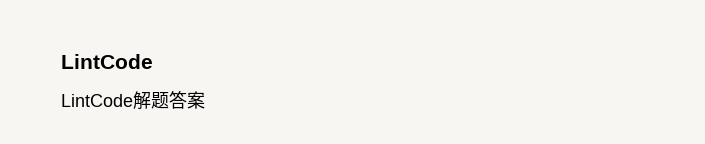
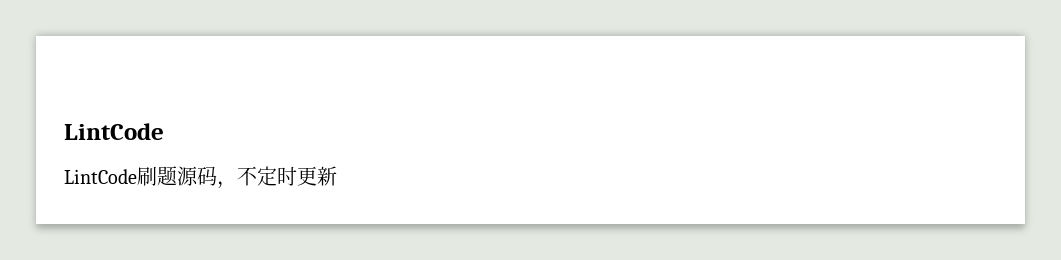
[133,91,205,110] 解题答案 -> [137,166,337,189] 刷题源码，不定时更新

